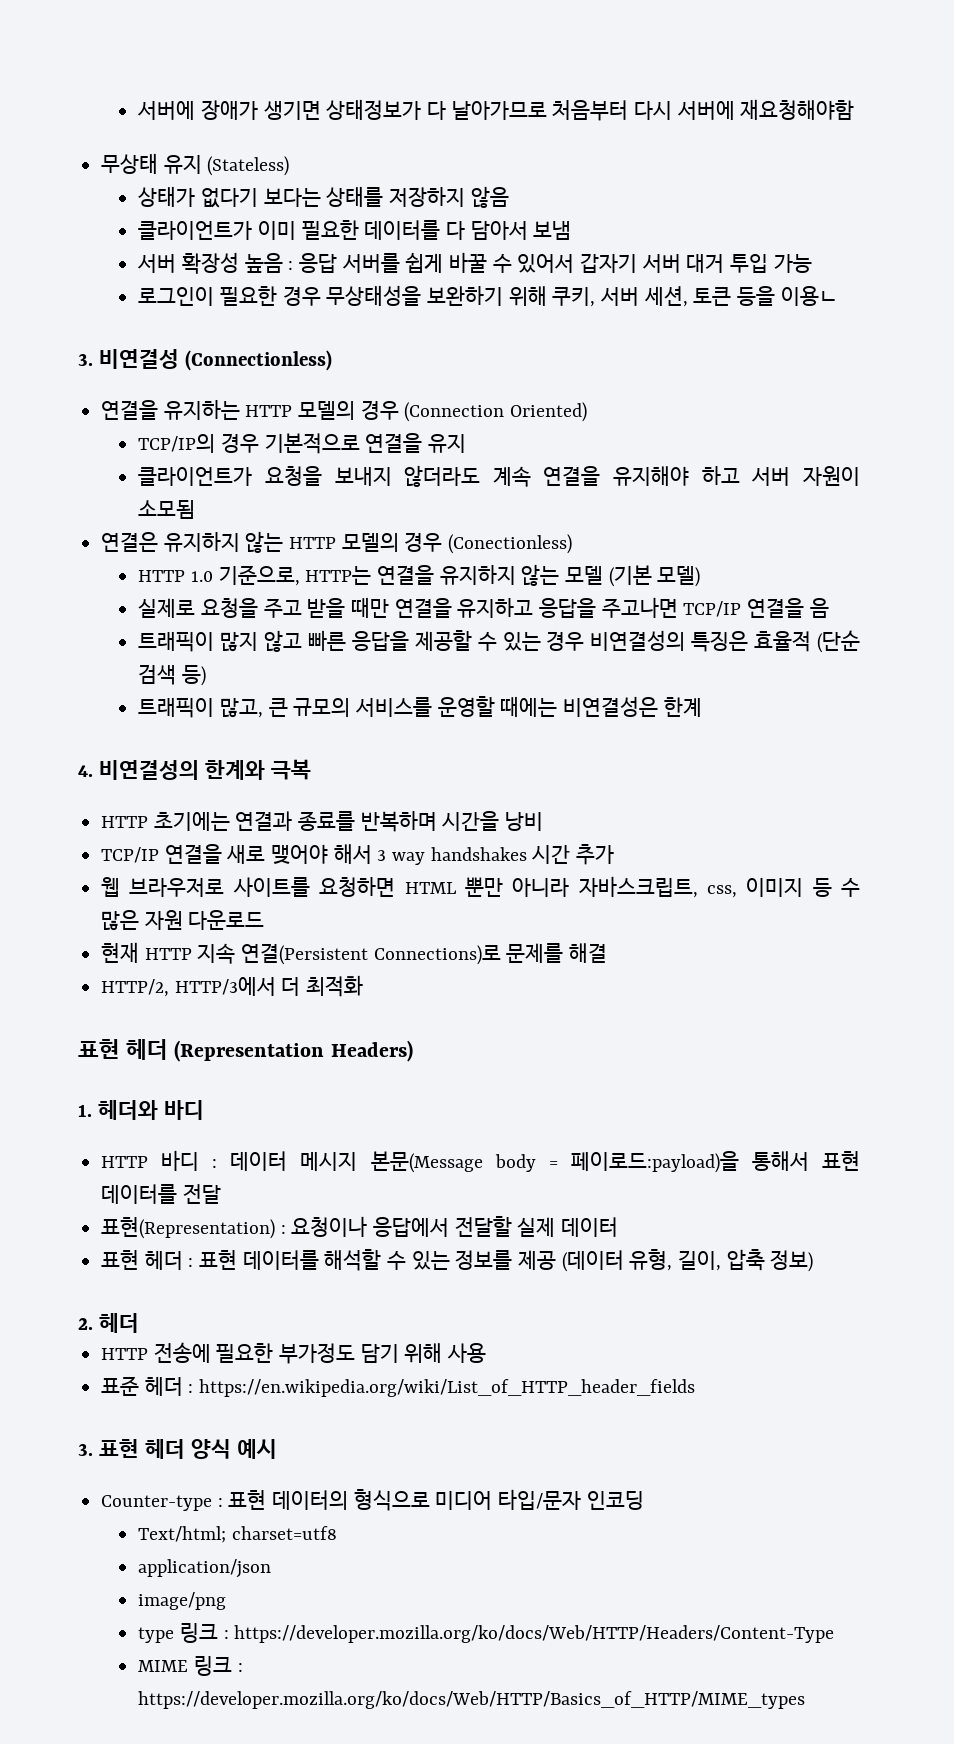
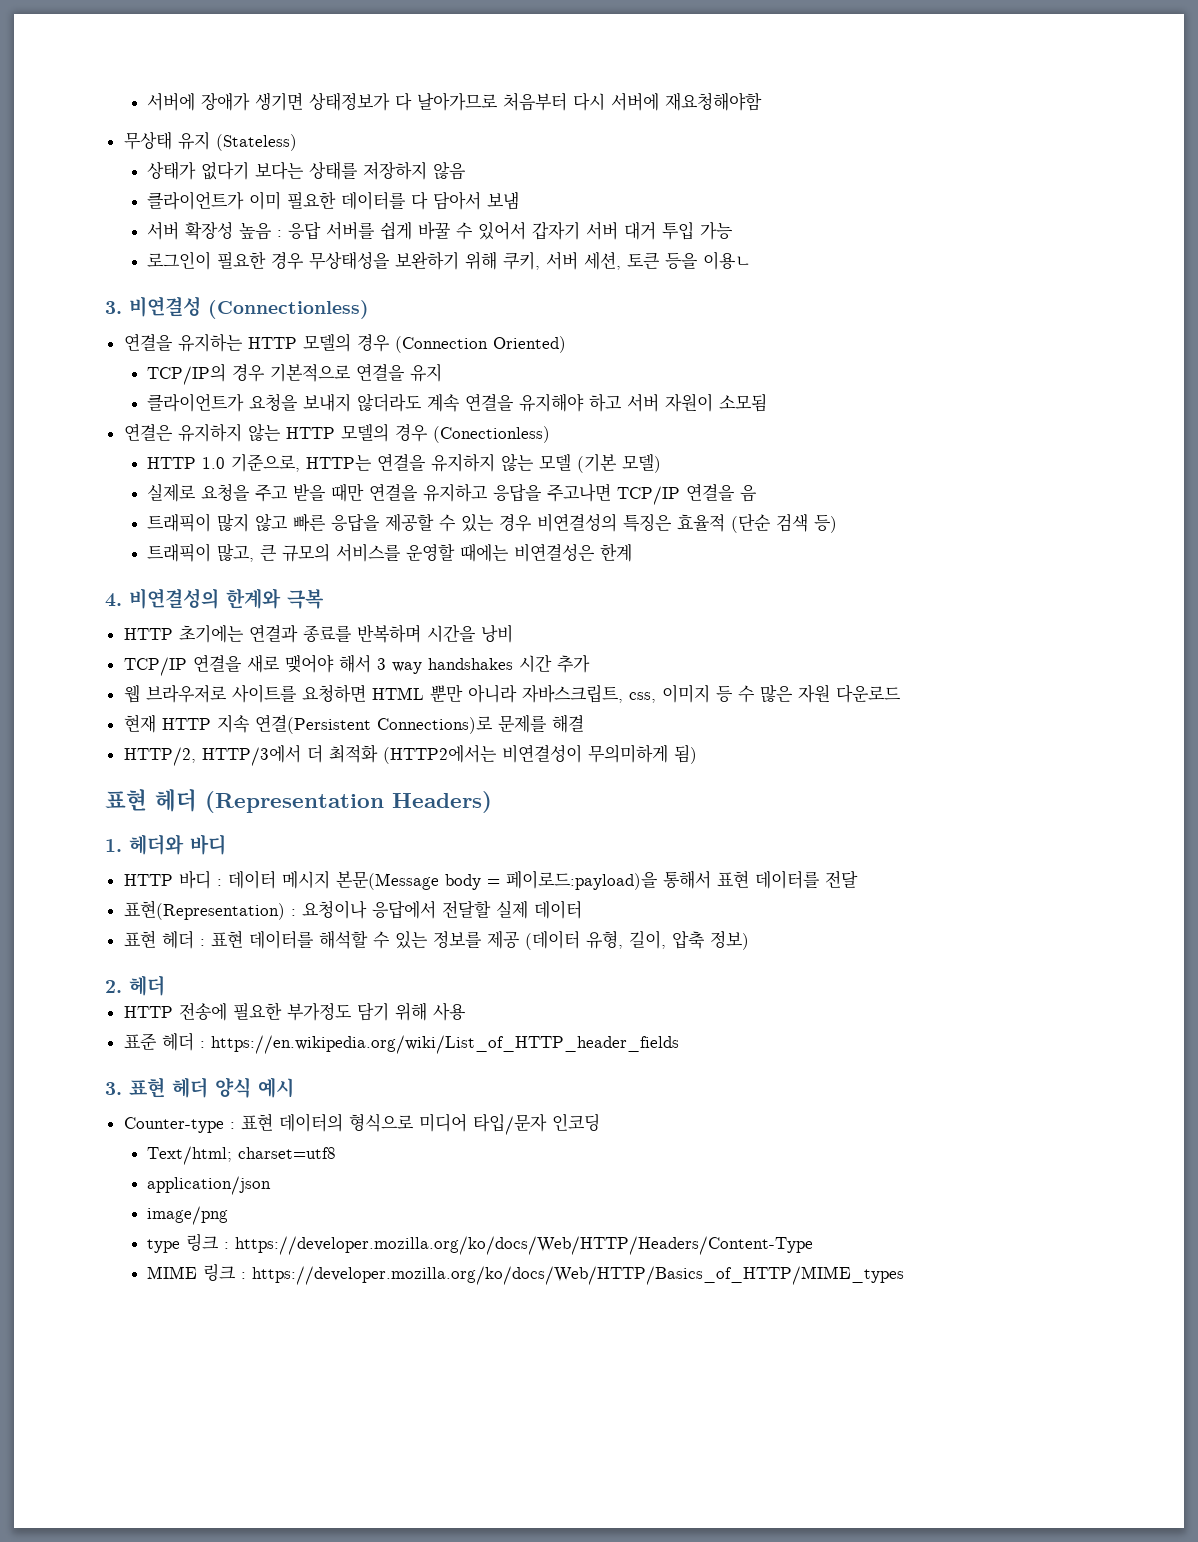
(364, 986) none -> [382,744,697,764] (HTTP2에서는 비연결성이 무의미하게 됨)

